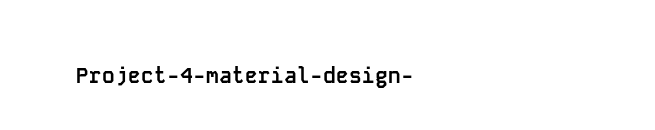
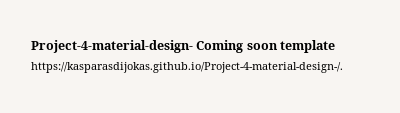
(414, 77) none -> [196,40,336,53] [31,62,343,73] Coming soon template // https://kasparasdijokas.github.io/Project-4-material-design-/.

